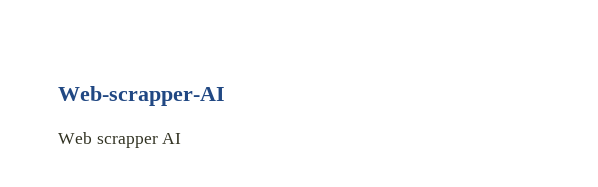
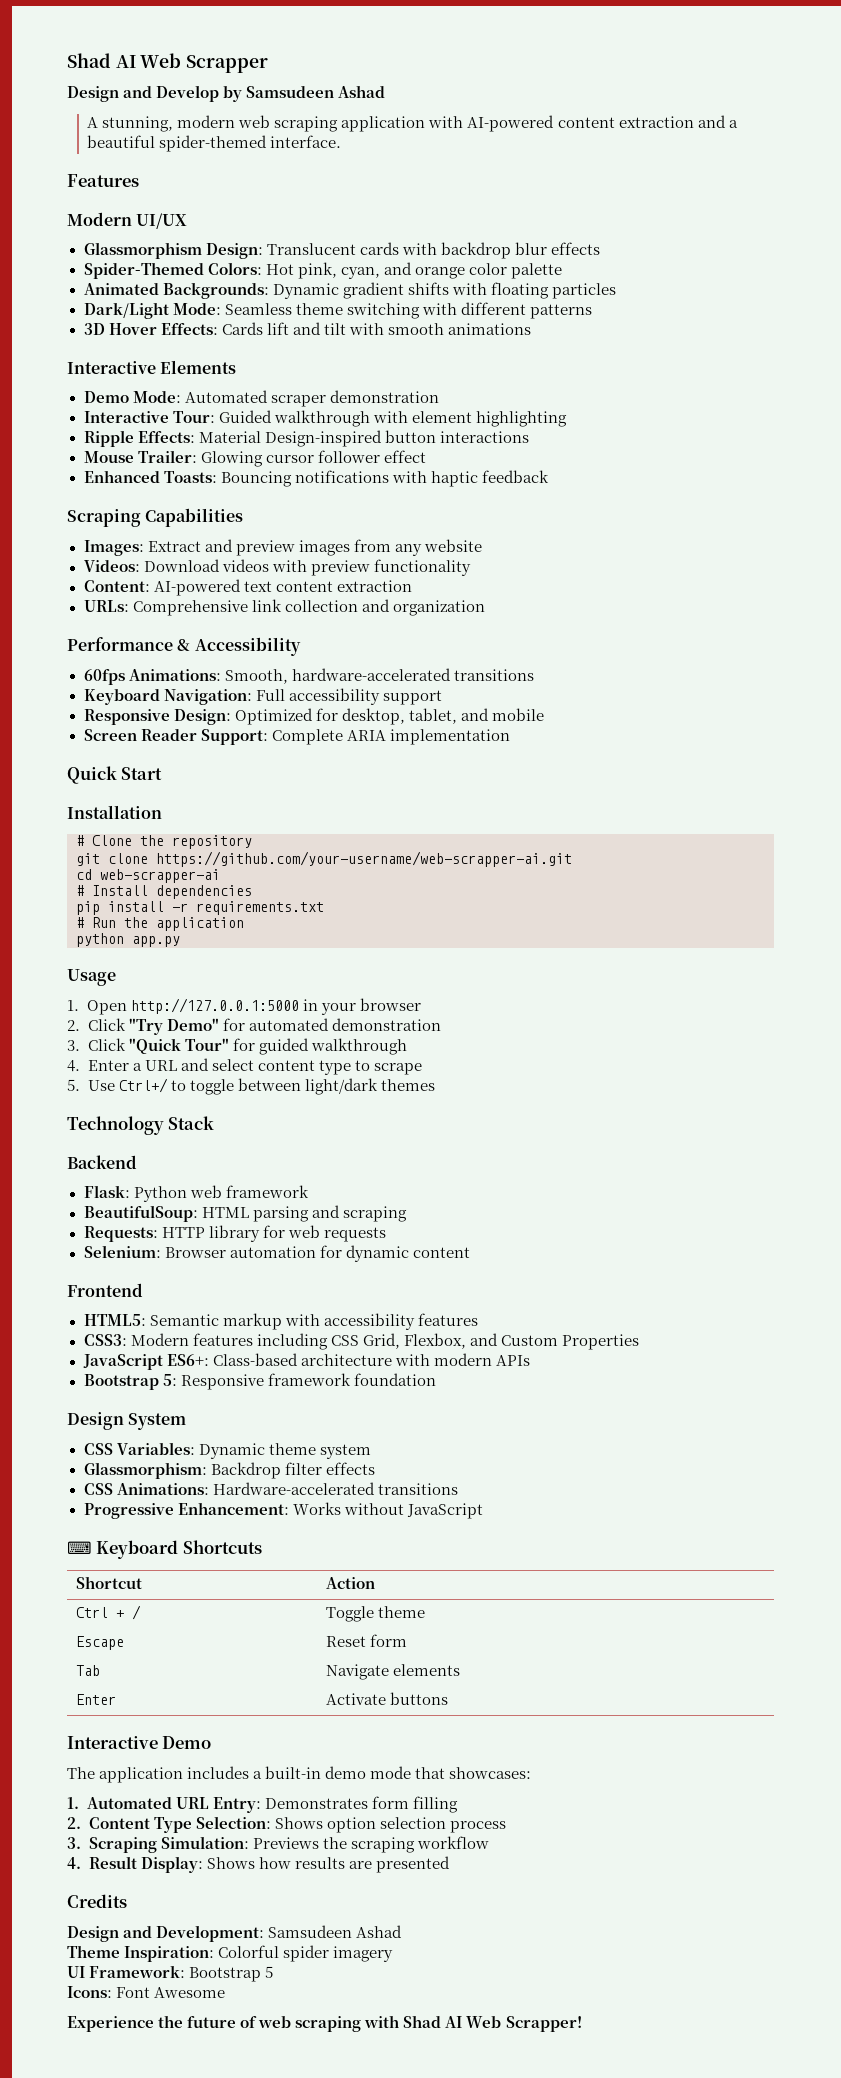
[58,86,225,106] [58,132,182,148] Web-scrapper-AI // Web scrapper AI -> [67,53,269,73] [67,85,386,102] [87,115,738,132] [87,135,342,152] [67,174,139,187] [67,212,188,229] [83,242,600,259] [83,262,562,279] [83,282,616,299] [83,302,592,319] [83,322,531,335] [67,360,237,374] [83,390,439,407] [83,410,567,427] [83,430,529,447] [83,450,426,467] [83,470,549,487] [67,508,244,527] [83,539,482,556] [83,559,471,576] [83,579,412,596] [83,599,485,616] [67,637,301,656] [83,668,534,685] [83,688,442,705] [83,708,544,725] [83,729,510,745] [67,766,163,784] [67,805,162,819] [76,835,252,849] [76,851,572,867] [76,869,220,883] [76,885,252,899] [76,901,324,915] [76,917,244,931] [76,933,180,947] [67,969,116,986] [67,998,422,1015] [67,1018,441,1035] [67,1038,407,1055] [67,1058,422,1075] [67,1078,435,1095] [67,1116,215,1135] [67,1155,137,1169] [83,1185,309,1202] [83,1205,407,1222] [83,1225,386,1242] [83,1245,470,1262] [67,1283,143,1297] [83,1313,478,1330] [83,1333,639,1350] [82,1353,530,1370] [83,1373,436,1390] [67,1412,187,1430] [83,1442,371,1459] [83,1462,375,1479] [83,1482,458,1495] [83,1502,483,1519] [67,1540,262,1559] [75,1576,142,1589] [325,1577,375,1589] [75,1605,141,1620] [325,1606,425,1622] [75,1636,124,1650] [325,1634,407,1647] [75,1665,100,1676] [325,1664,460,1680] [75,1694,116,1705] [325,1692,448,1705] [67,1736,212,1749] [67,1766,532,1783] [67,1796,459,1813] [67,1816,506,1833] [67,1836,489,1853] [67,1856,450,1873] [67,1894,127,1908] [67,1925,403,1942] [67,1945,394,1962] [67,1965,274,1982] [67,1986,226,1998] [67,2015,582,2032] Shad AI Web Scrapper // Design and Develop by Samsudeen Ashad // A stunning, modern web scraping application with AI-powered content extraction and a beautiful spider-themed interface. // Features // Modern UI/UX // Glassmorphism Design: Translucent cards with backdrop blur effects // Spider-Themed Colors: Hot pink, cyan, and orange color palette // Animated Backgrounds: Dynamic gradient shifts with floating particles // Dark/Light Mode: Seamless theme switching with different patterns // 3D Hover Effects: Cards lift and tilt with smooth animations // Interactive Elements // Demo Mode: Automated scraper demonstration // Interactive Tour: Guided walkthrough with element highlighting // Ripple Effects: Material Design-inspired button interactions // Mouse Trailer: Glowing cursor follower effect // Enhanced Toasts: Bouncing notifications with haptic feedback // Scraping Capabilities // Images: Extract and preview images from any website // Videos: Download videos with preview functionality // Content: AI-powered text content extraction // URLs: Comprehensive link collection and organization // Performance & Accessibility // 60fps Animations: Smooth, hardware-accelerated transitions // Keyboard Navigation: Full accessibility support // Responsive Design: Optimized for desktop, tablet, and mobile // Screen Reader Support: Complete ARIA implementation // Quick Start // Installation // # Clone the repository // git clone https://github.com/your-username/web-scrapper-ai.git // cd web-scrapper-ai // # Install dependencies // pip install -r requirements.txt // # Run the application // python app.py // Usage // 1. Open http://127.0.0.1:5000 in your browser // 2. Click "Try Demo" for automated demonstration // 3. Click "Quick Tour" for guided walkthrough // 4. Enter a URL and select content type to scrape // 5. Use Ctrl+/ to toggle between light/dark themes // Technology Stack // Backend // Flask: Python web framework // BeautifulSoup: HTML parsing and scraping // Requests: HTTP library for web requests // Selenium: Browser automation for dynamic content // Frontend // HTML5: Semantic markup with accessibility features // CSS3: Modern features including CSS Grid, Flexbox, and Custom Properties // JavaScript ES6+: Class-based architecture with modern APIs // Bootstrap 5: Responsive framework foundation // Design System // CSS Variables: Dynamic theme system // Glassmorphism: Backdrop filter effects // CSS Animations: Hardware-accelerated transitions // Progressive Enhancement: Works without JavaScript // ⌨ Keyboard Shortcuts // Shortcut | Action // Ctrl + / | Toggle theme // Escape | Reset form // Tab | Navigate elements // Enter | Activate buttons // Interactive Demo // The application includes a built-in demo mode that showcases: // 1. Automated URL Entry: Demonstrates form filling // 2. Content Type Selection: Shows option selection process // 3. Scraping Simulation: Previews the scraping workflow // 4. Result Display: Shows how results are presented // Credits // Design and Development: Samsudeen Ashad // Theme Inspiration: Colorful spider imagery // UI Framework: Bootstrap 5 // Icons: Font Awesome // Experience the future of web scraping with Shad AI Web Scrapper!

